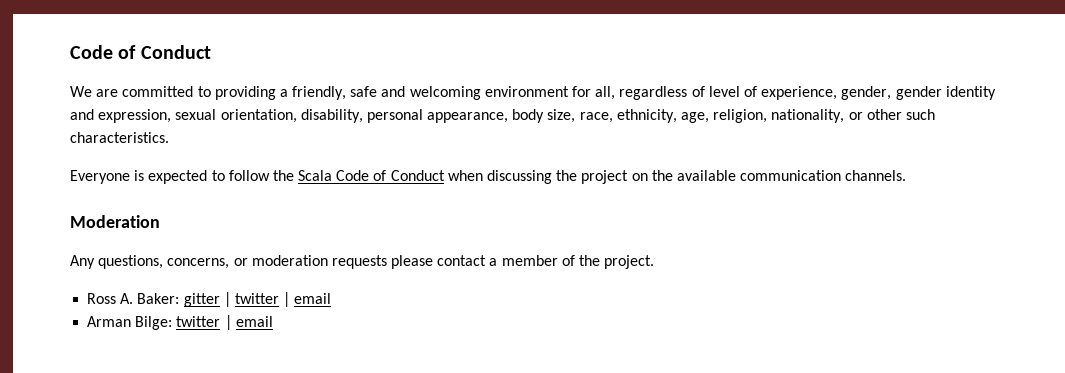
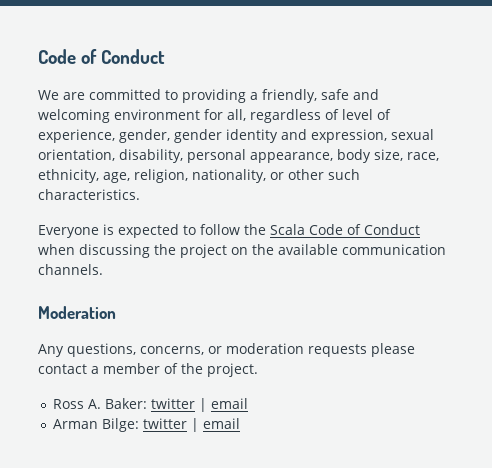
[183,292,231,307] gitter | -> (148, 403) none

